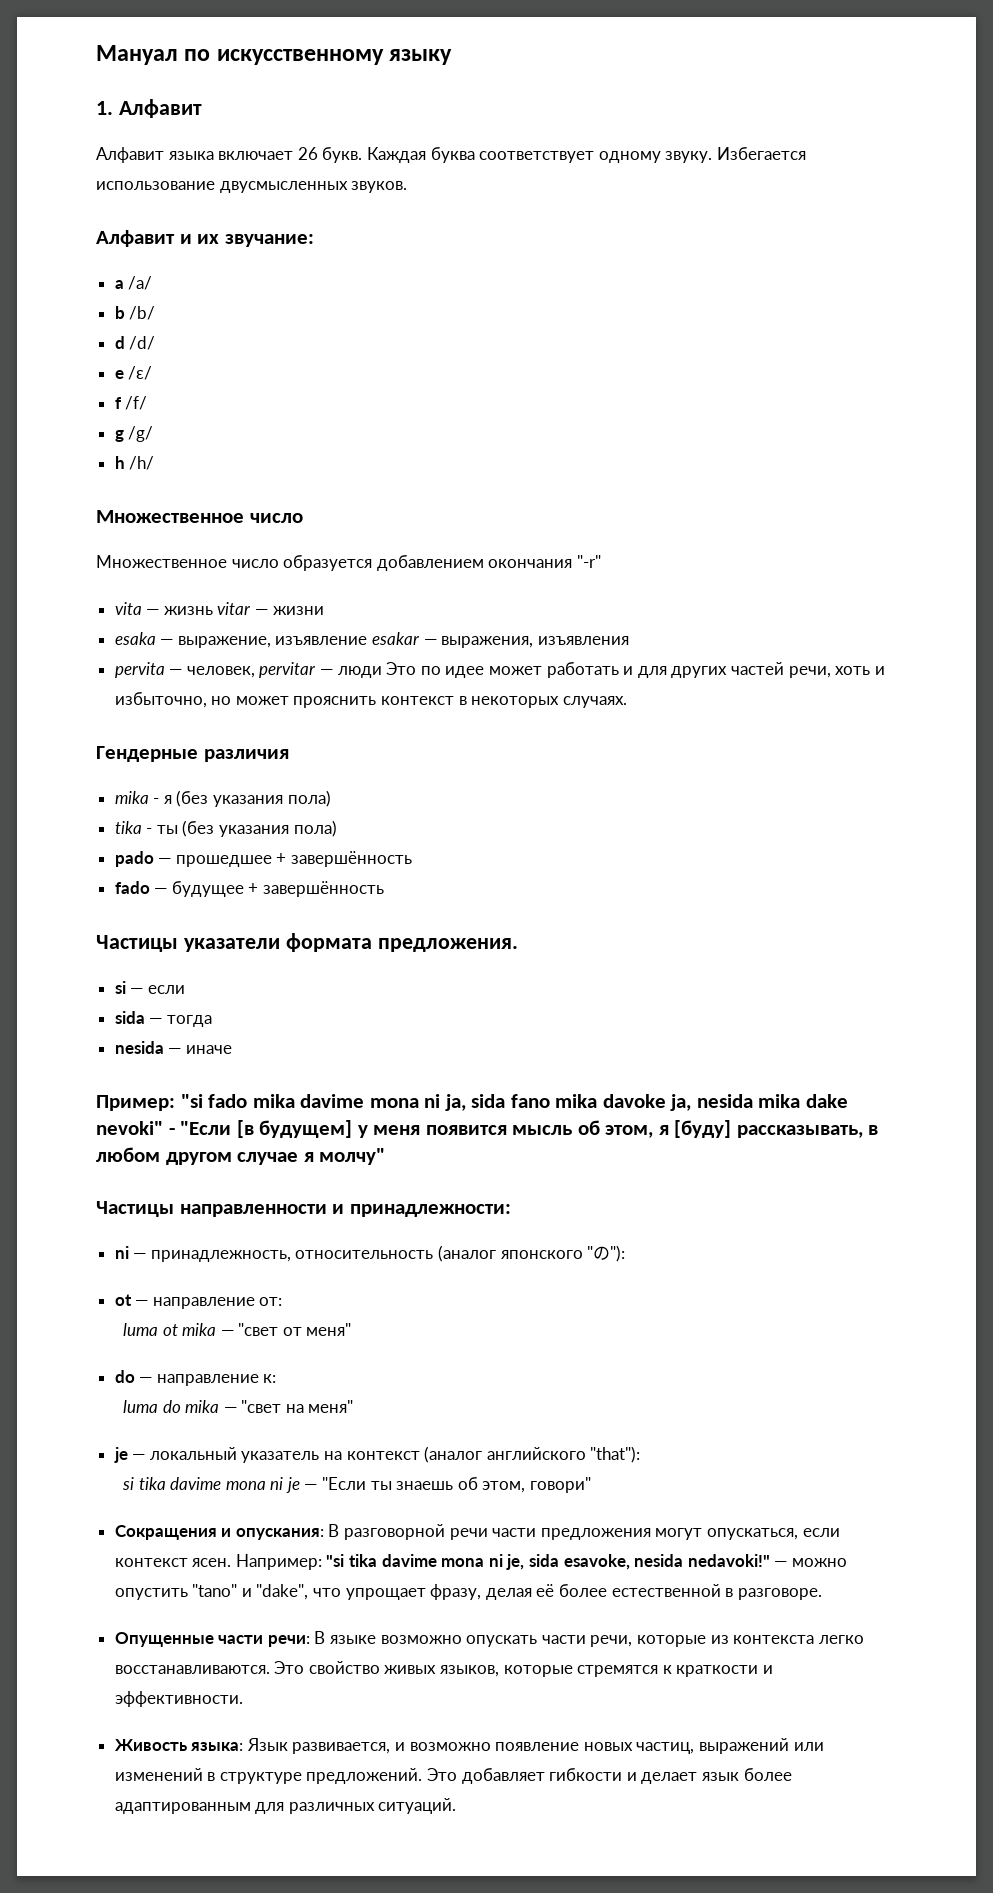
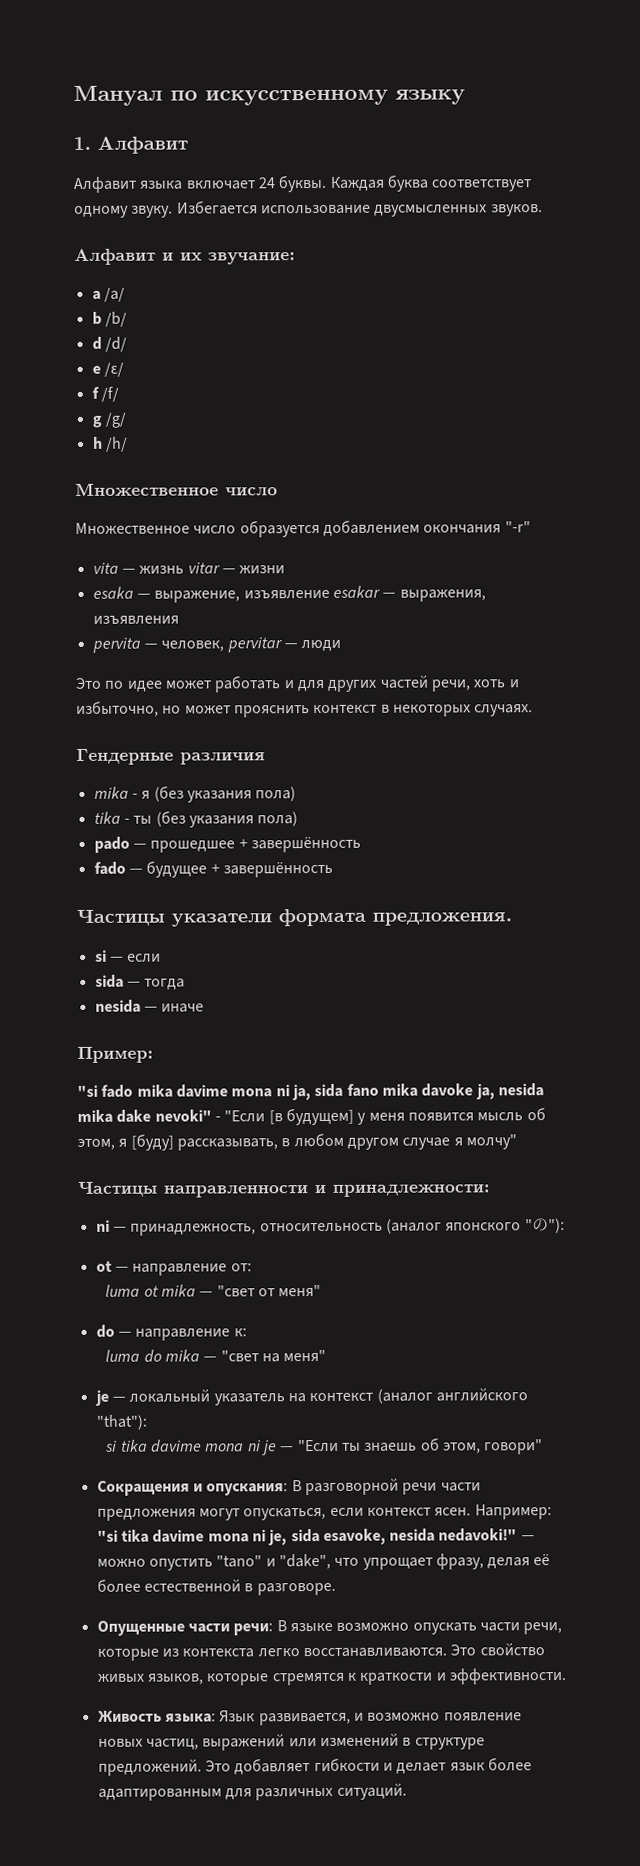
[297,147,363,163] 26 букв. -> [257,174,328,193] 24 буквы.
(382, 672) none -> (342, 645) //
(175, 1103) none -> (153, 1054) //

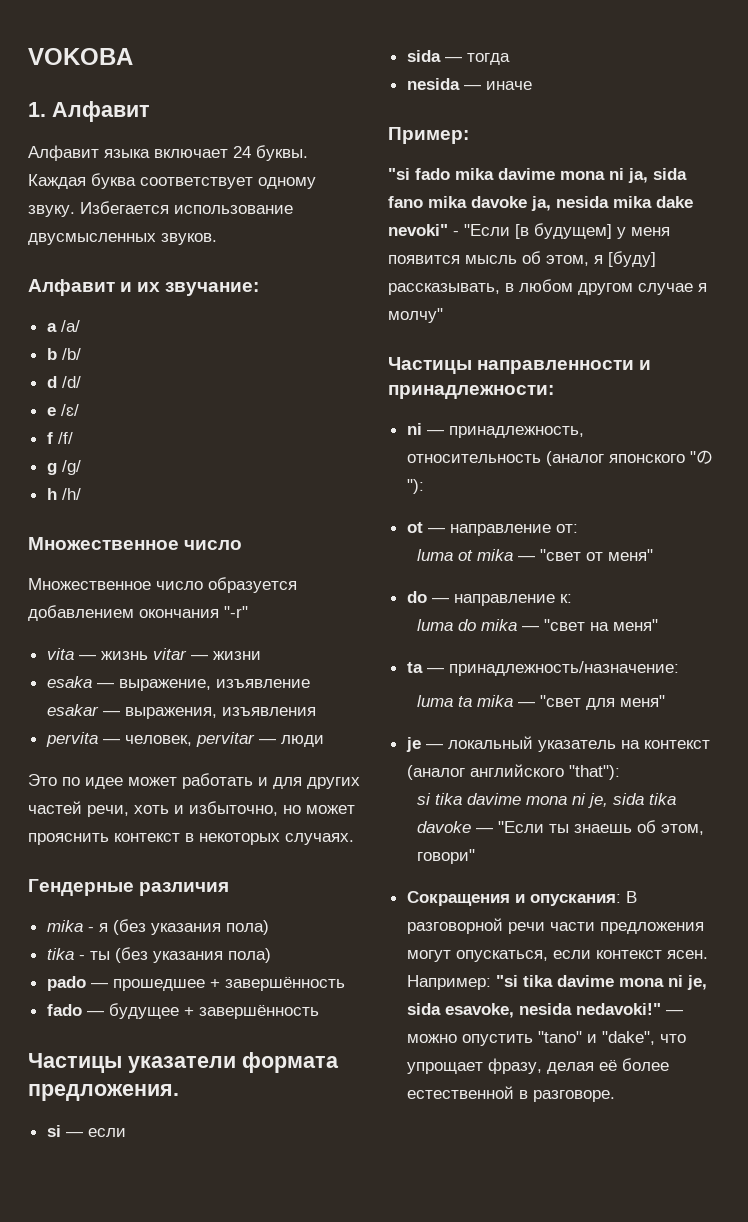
[73,85,465,106] Мануал по искусственному языку -> [28,48,133,65] VOKOBA
(327, 1355) none -> [406,661,679,676] [416,695,665,710] // ta — принадлежность/назначение: // luma ta mika — "свет для меня"
[262,1440,278,1456] je -> [587,793,676,808] [416,821,471,833] je, sida tika davoke
[96,1620,563,1636] [96,1643,545,1661] [96,1668,567,1686] [97,1710,522,1726] [97,1733,485,1751] [97,1757,532,1776] [97,1783,407,1801] // Опущенные части речи: В языке возможно опускать части речи, которые из контекста легко восстанавливаются. Это свойство живых языков, которые стремятся к краткости и эффективности. // Живость языка: Язык развивается, и возможно появление новых частиц, выражений или изменений в структуре предложений. Это добавляет гибкости и делает язык более адаптированным для различных ситуаций. -> (615, 1096) none

